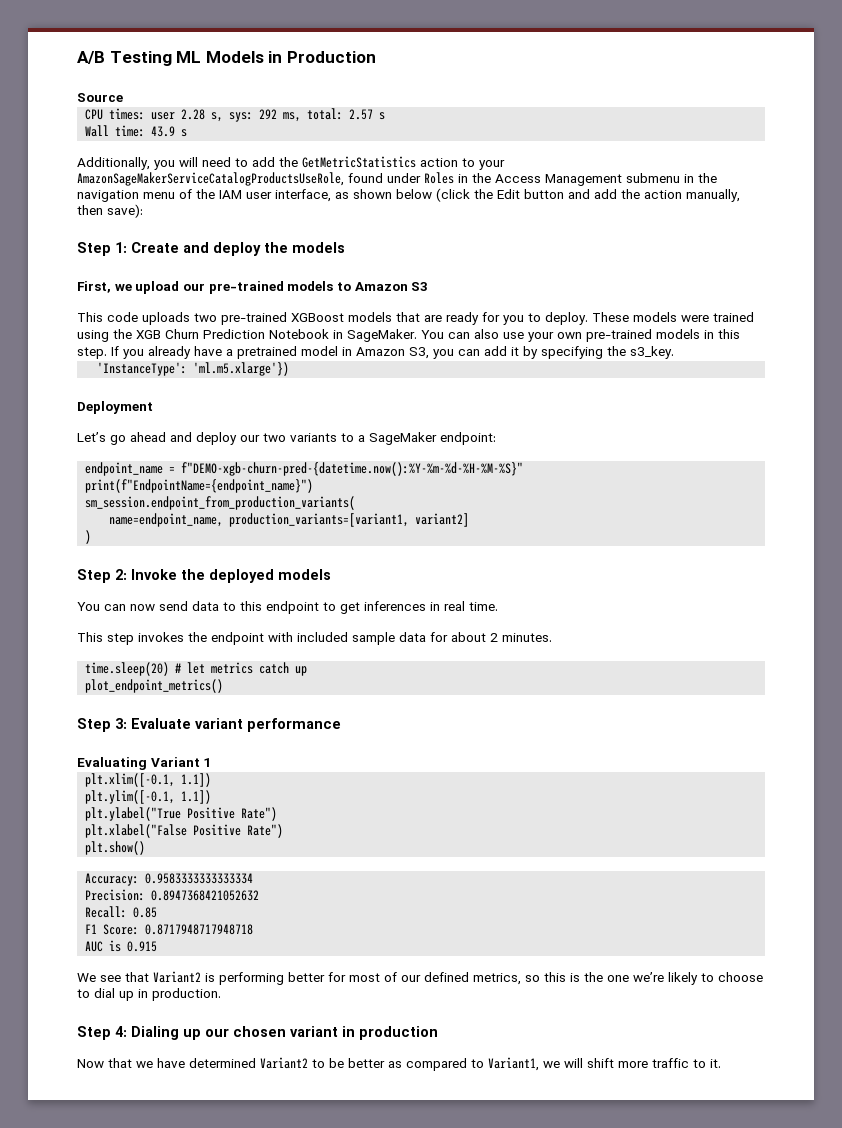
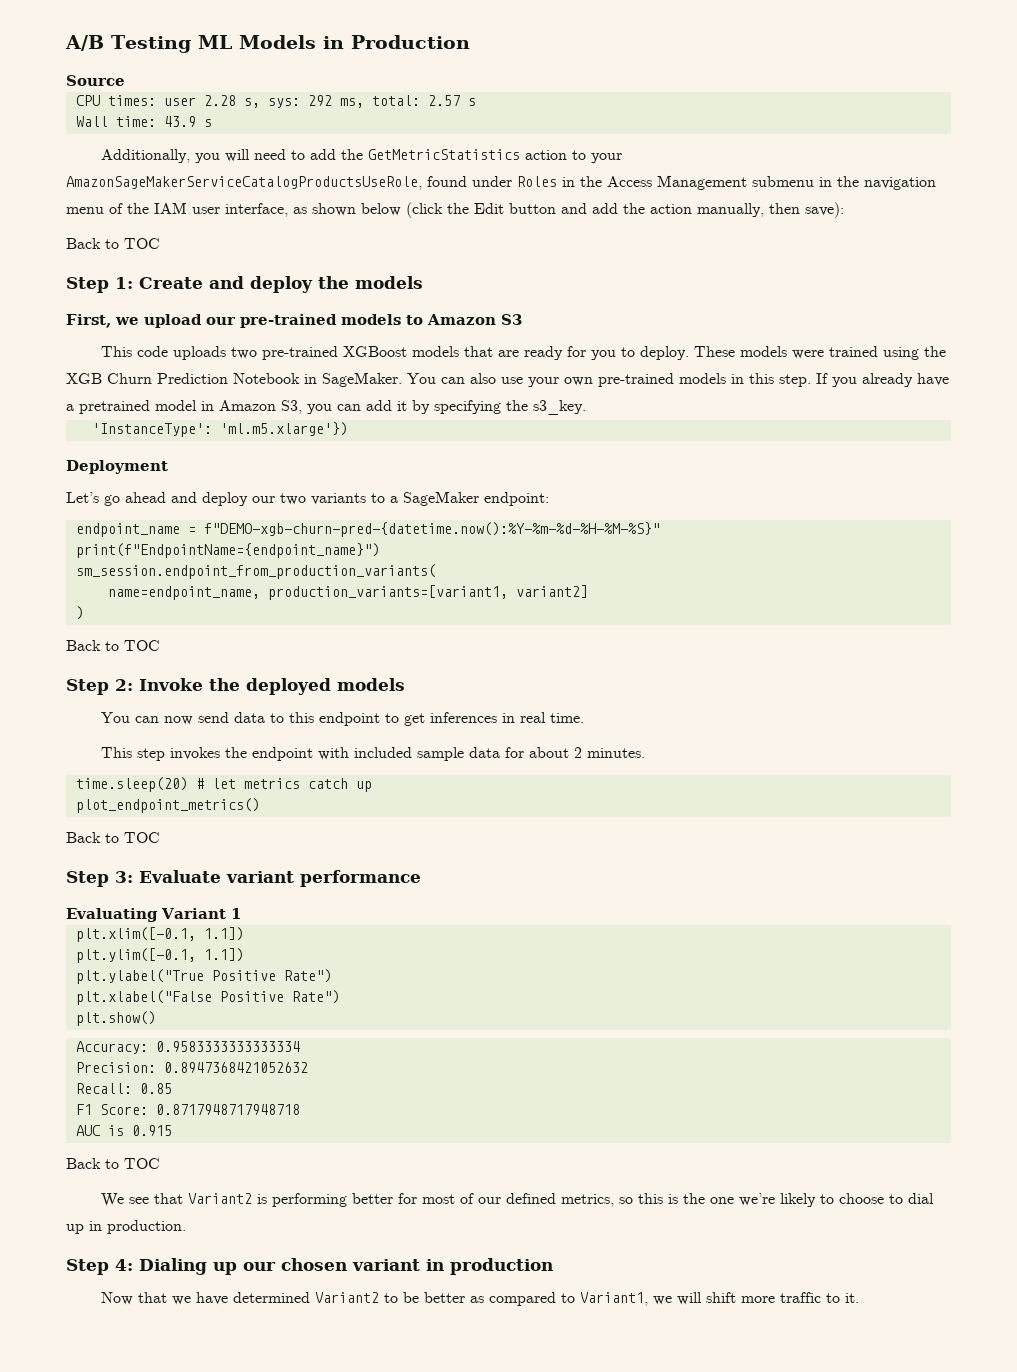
(143, 211) none -> [66,238,160,249] // Back to TOC
(92, 537) none -> [66,640,160,651] // Back to TOC
(224, 686) none -> [66,832,160,843] // Back to TOC
(158, 946) none -> [66,1158,160,1169] // Back to TOC

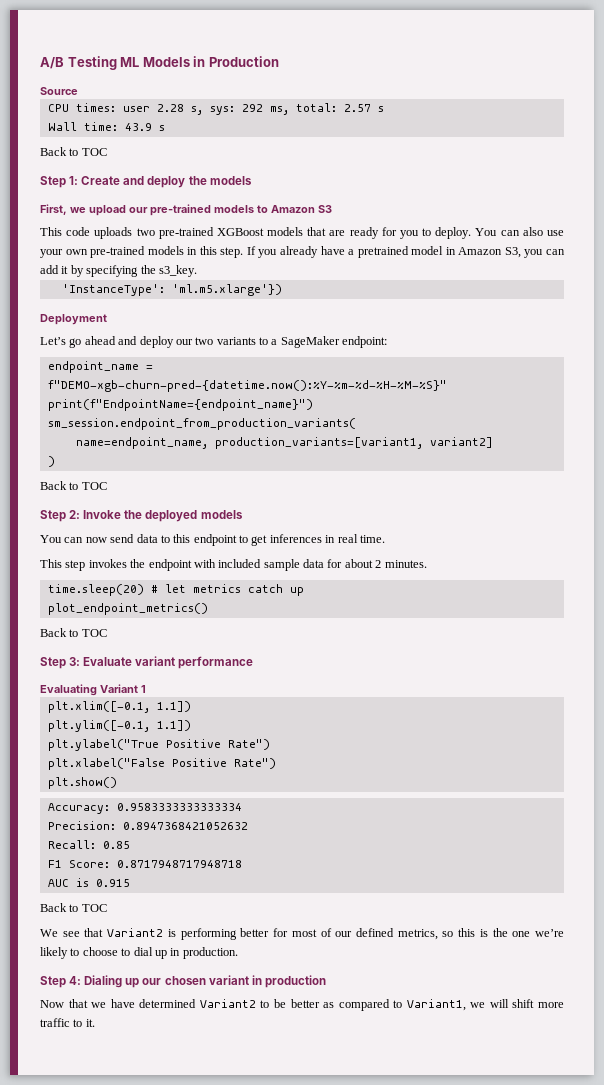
[101,149,623,163] [66,175,936,190] [66,202,844,218] // Additionally, you will need to add the GetMetricStatistics action to your AmazonSageMakerServiceCatalogProductsUseRole, found under Roles in the Access Management submenu in the navigation menu of the IAM user interface, as shown below (click the Edit button and add the action manually, then save): -> (165, 128) none
[694,346,947,360] [66,372,402,387] These models were trained using the XGB Churn Prediction Notebook in SageMaker. -> (472, 233) none

